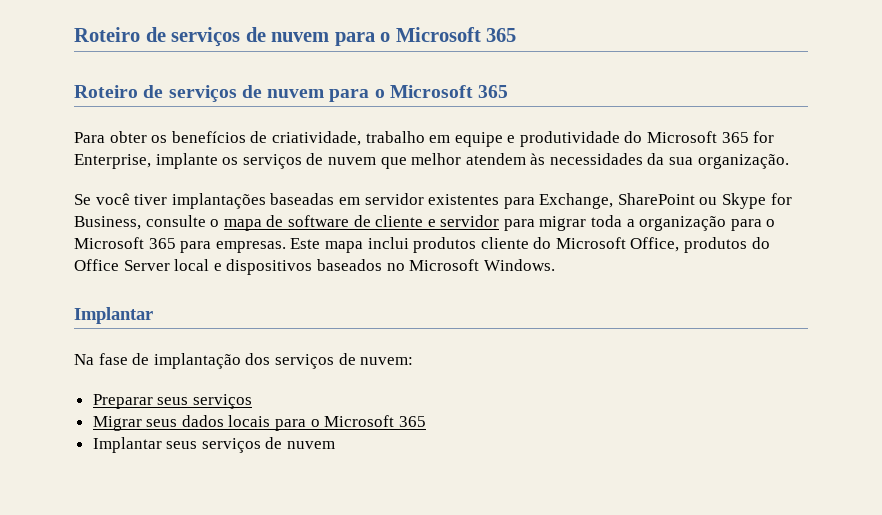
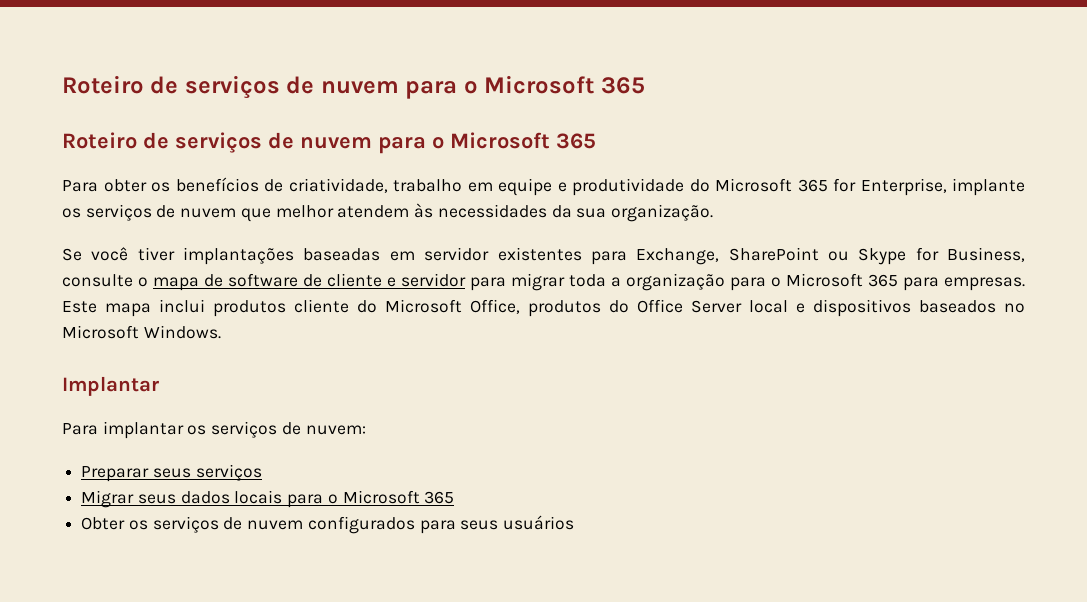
[74,353,271,369] Na fase de implantação dos -> [62,421,207,439] Para implantar os
[92,437,336,453] Implantar seus serviços de nuvem -> [81,515,575,534] Obter os serviços de nuvem configurados para seus usuários

